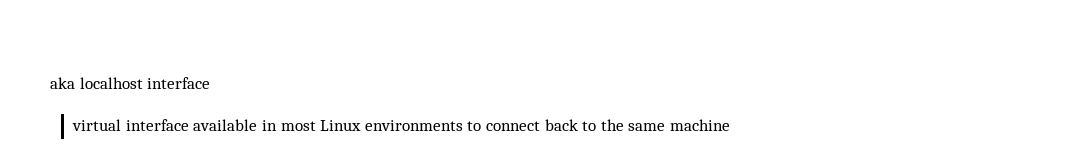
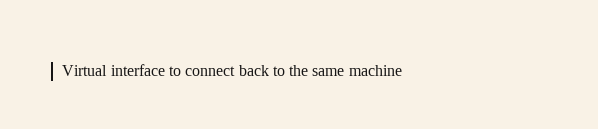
[50,77,211,89] [72,119,463,131] aka localhost interface // virtual interface available in most Linux environments -> [62,64,165,76] Virtual interface

